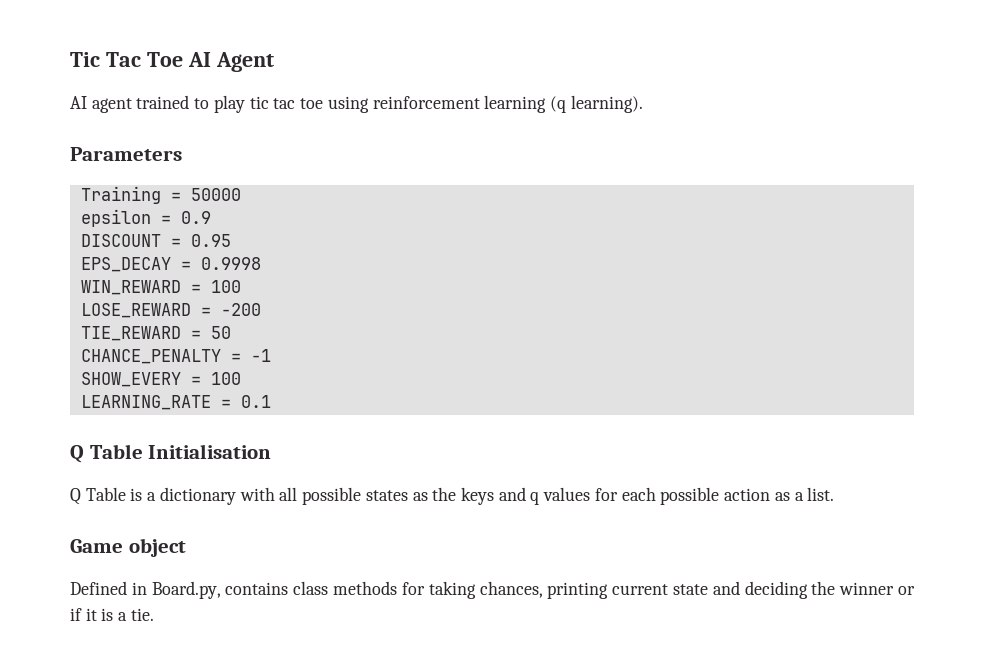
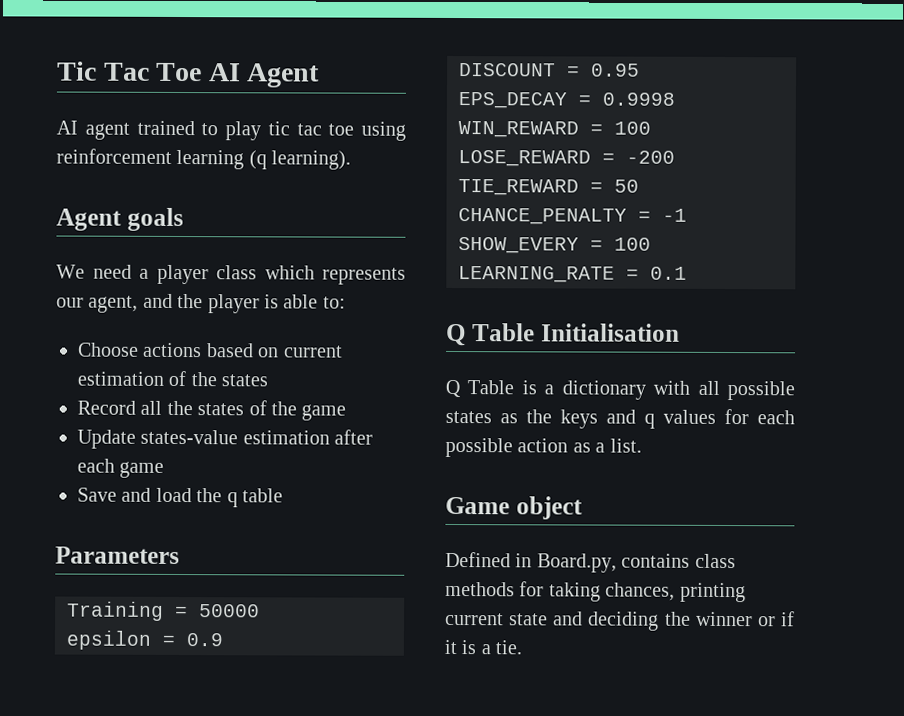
(643, 104) none -> [56,207,184,232] [56,264,406,285] [56,293,346,314] [78,342,343,358] [77,370,269,387] [77,400,347,421] [77,429,374,449] [77,458,165,478] [77,487,283,508] // Agent goals // We need a player class which represents our agent, and the player is able to: // Choose actions based on current estimation of the states // Record all the states of the game // Update states-value estimation after each game // Save and load the q table

